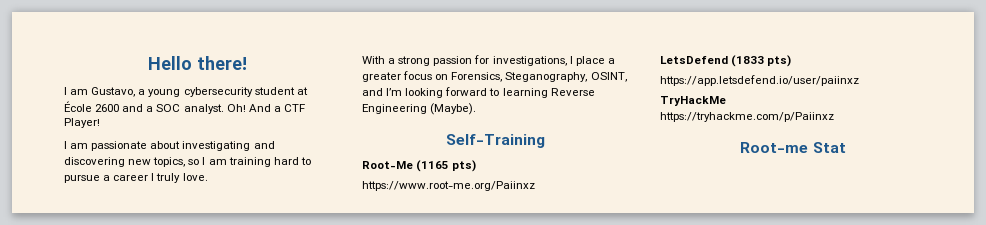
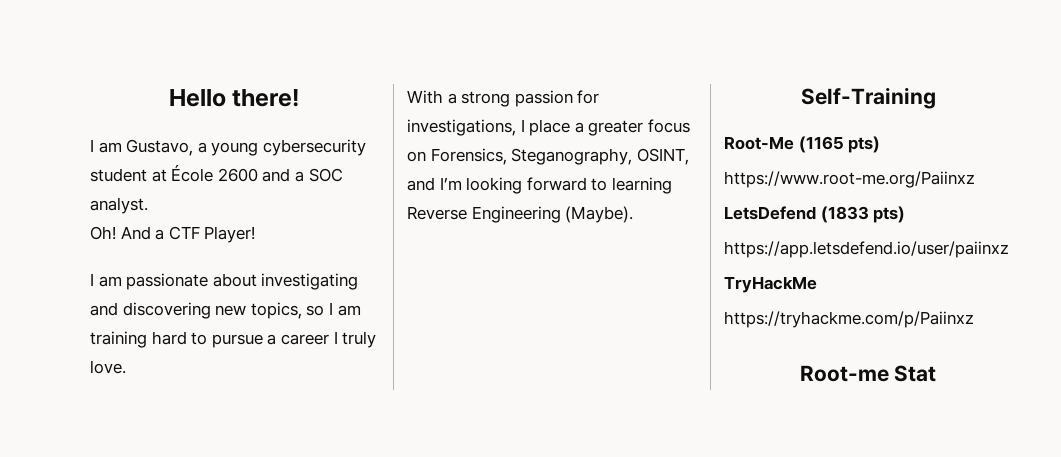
(224, 109) none -> (148, 205) //

